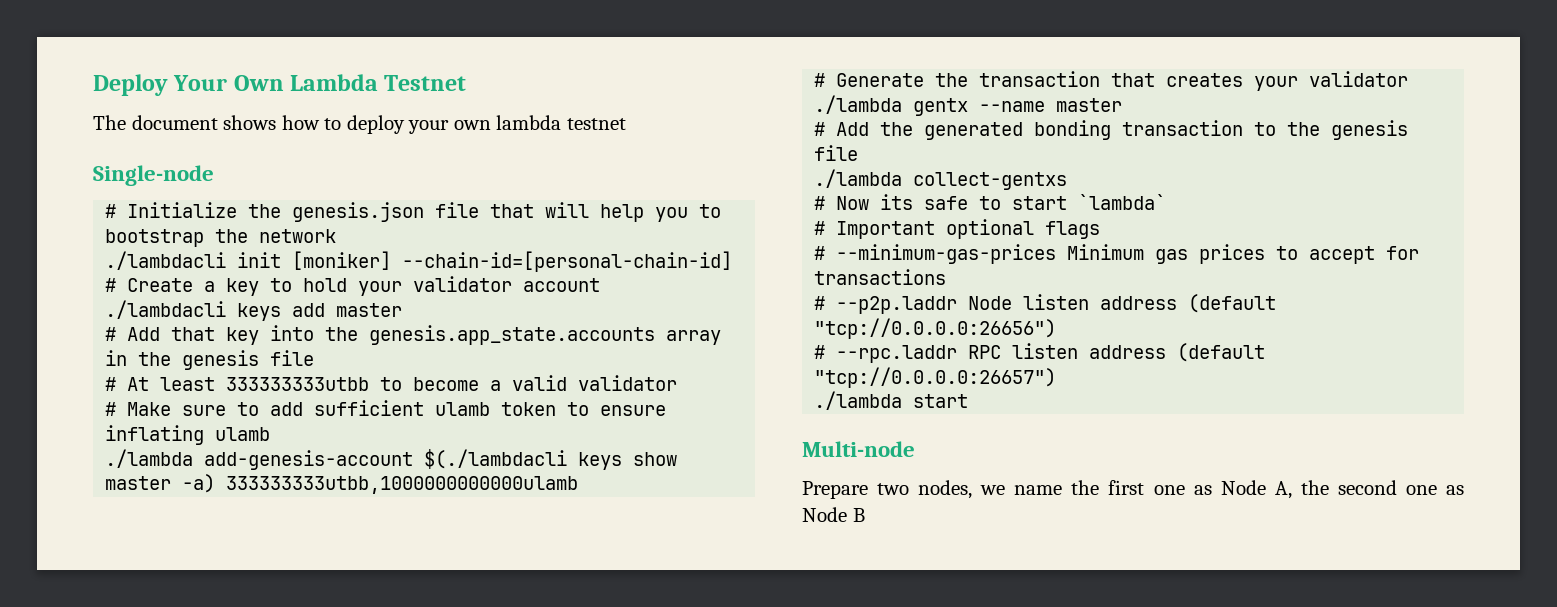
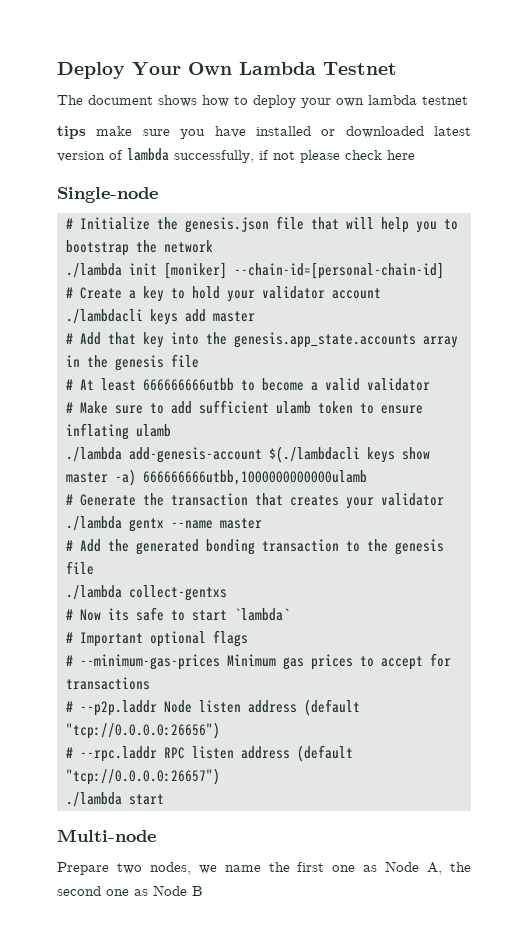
(626, 124) none -> [57,126,471,139] [57,148,415,163] // tips make sure you have installed or downloaded latest version of lambda successfully, if not please check here
[105,251,227,270] ./lambdacli -> [66,263,122,278] ./lambda
[226,377,370,391] 333333333utbb -> [143,378,234,391] 666666666utbb
[226,476,579,494] 333333333utbb,1000000000000ulamb -> [143,470,367,485] 666666666utbb,1000000000000ulamb

